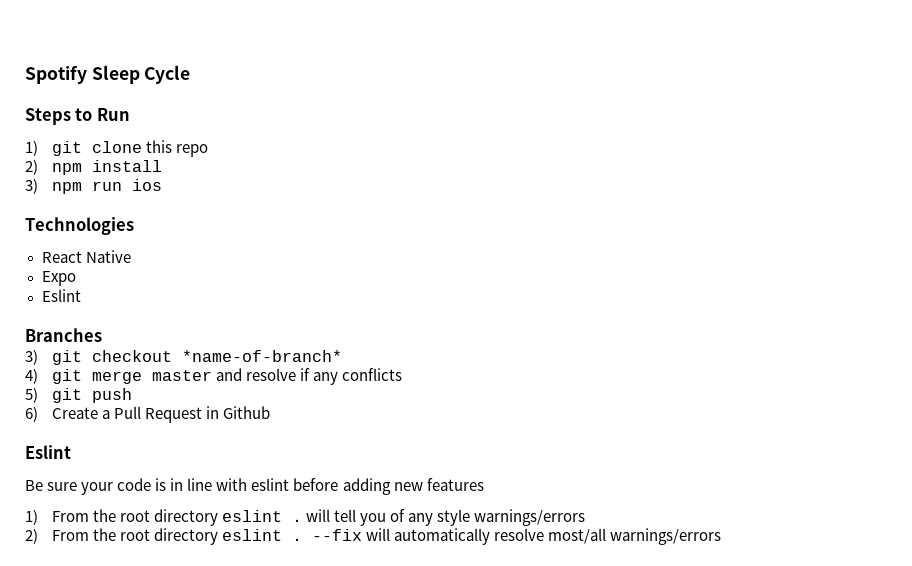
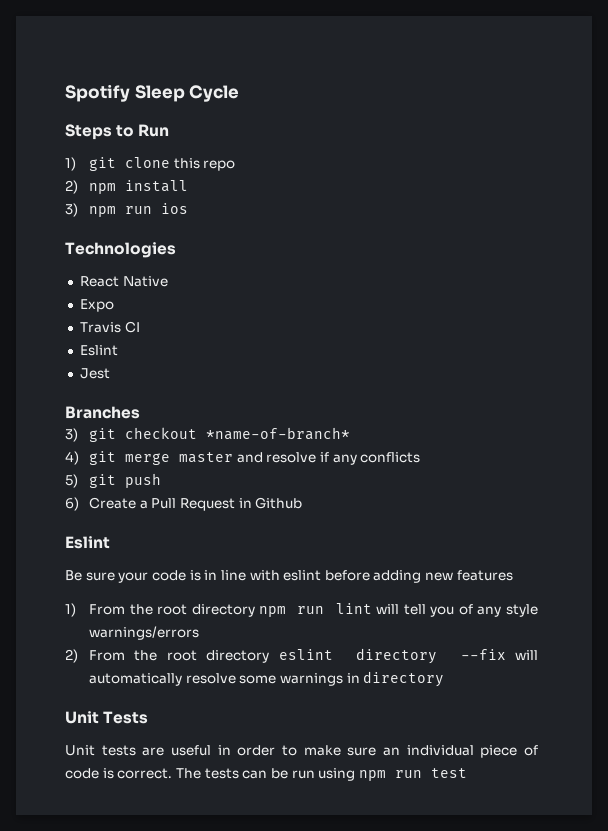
[41,289,81,302] // Eslint -> [79,321,140,333] [79,345,118,356] [79,368,110,379] // Travis CI // Eslint // Jest
[221,510,302,522] eslint . -> [259,603,372,617] npm run lint
[291,538,302,541] . -> [356,648,438,664] directory
[548,528,722,545] most/all warnings/errors -> [239,671,445,687] [65,711,149,724] [65,745,538,758] [65,768,467,781] some warnings in directory // Unit Tests // Unit tests are useful in order to make sure an individual piece of code is correct. The tests can be run using npm run test

